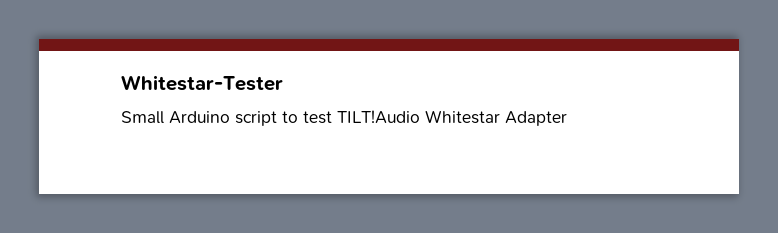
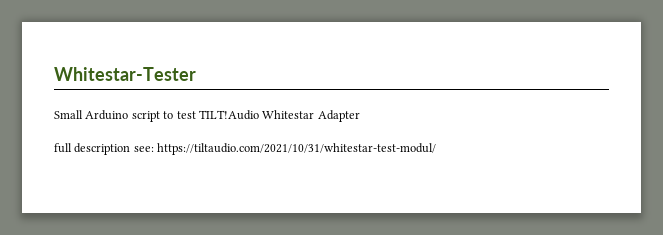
(567, 118) none -> [54,143,437,155] // full description see: https://tiltaudio.com/2021/10/31/whitestar-test-modul/

